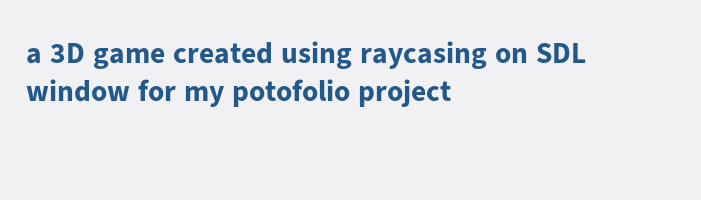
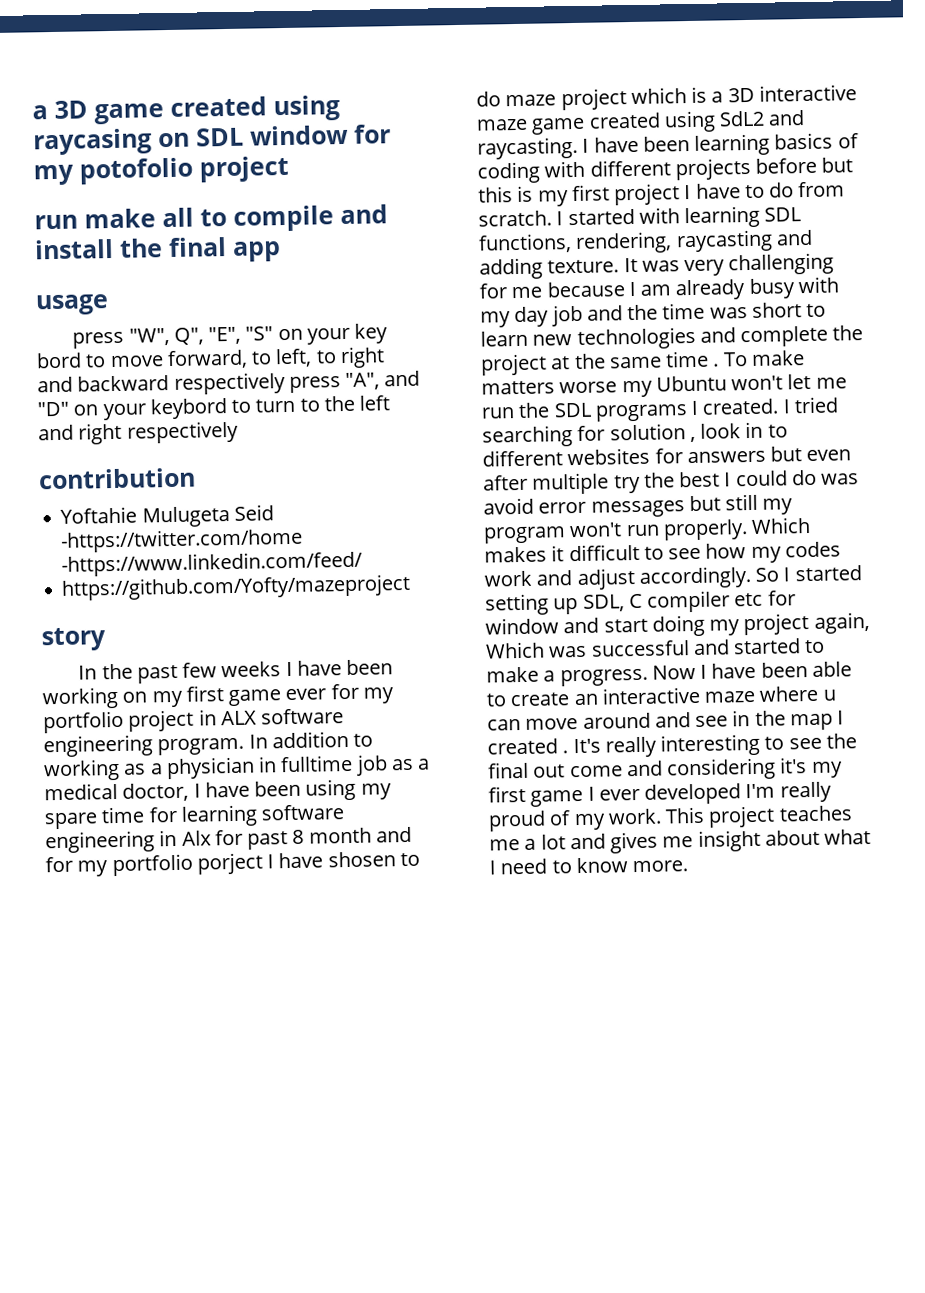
(451, 93) none -> [34,204,388,232] [34,237,281,262] [35,294,109,316] [72,323,389,349] [36,346,385,370] [37,370,421,395] [37,395,391,421] [38,420,239,445] [38,467,196,490] [60,504,274,528] [60,527,364,577] [61,573,412,601] [41,627,107,652] [78,659,394,684] [42,683,394,710] [43,708,345,734] [43,730,374,758] [43,754,431,782] [44,778,392,802] [44,804,345,830] [45,826,412,854] [45,851,420,877] [476,84,857,111] [476,110,806,135] [477,132,859,160] [477,157,854,184] [478,181,846,207] [478,205,802,229] [478,229,813,254] [479,252,835,280] [479,276,839,301] [480,302,827,328] [480,325,864,350] [480,350,805,376] [481,373,847,398] [481,396,839,422] [482,421,788,448] [482,446,852,467] [483,469,860,495] [483,493,794,518] [483,516,812,544] [484,541,841,564] [484,565,862,591] [485,590,796,616] [485,611,870,637] [485,638,826,659] [486,661,852,687] [486,685,836,707] [487,710,845,731] [487,733,857,758] [488,757,843,781] [488,781,832,807] [488,805,853,832] [489,828,872,854] [489,857,689,875] // run make all to compile and install the final app // usage // press "W", Q", "E", "S" on your key bord to move forward, to left, to right and backward respectively press "A", and "D" on your keybord to turn to the left and right respectively // contribution // Yoftahie Mulugeta Seid -https://twitter.com/home -https://www.linkedin.com/feed/ // https://github.com/Yofty/mazeproject // story // In the past few weeks I have been working on my first game ever for my portfolio project in ALX software engineering program. In addition to working as a physician in fulltime job as a medical doctor, I have been using my spare time for learning software engineering in Alx for past 8 month and for my portfolio porject I have shosen to do maze project which is a 3D interactive maze game created using SdL2 and raycasting. I have been learning basics of coding with different projects before but this is my first project I have to do from scratch. I started with learning SDL functions, rendering, raycasting and adding texture. It was very challenging for me because I am already busy with my day job and the time was short to learn new technologies and complete the project at the same time . To make matters worse my Ubuntu won't let me run the SDL programs I created. I tried searching for solution , look in to different websites for answers but even after multiple try the best I could do was avoid error messages but still my program won't run properly. Which makes it difficult to see how my codes work and adjust accordingly. So I started setting up SDL, C compiler etc for window and start doing my project again, Which was successful and started to make a progress. Now I have been able to create an interactive maze where u can move around and see in the map I created . It's really interesting to see the final out come and considering it's my first game I ever developed I'm really proud of my work. This project teaches me a lot and gives me insight about what I need to know more.

